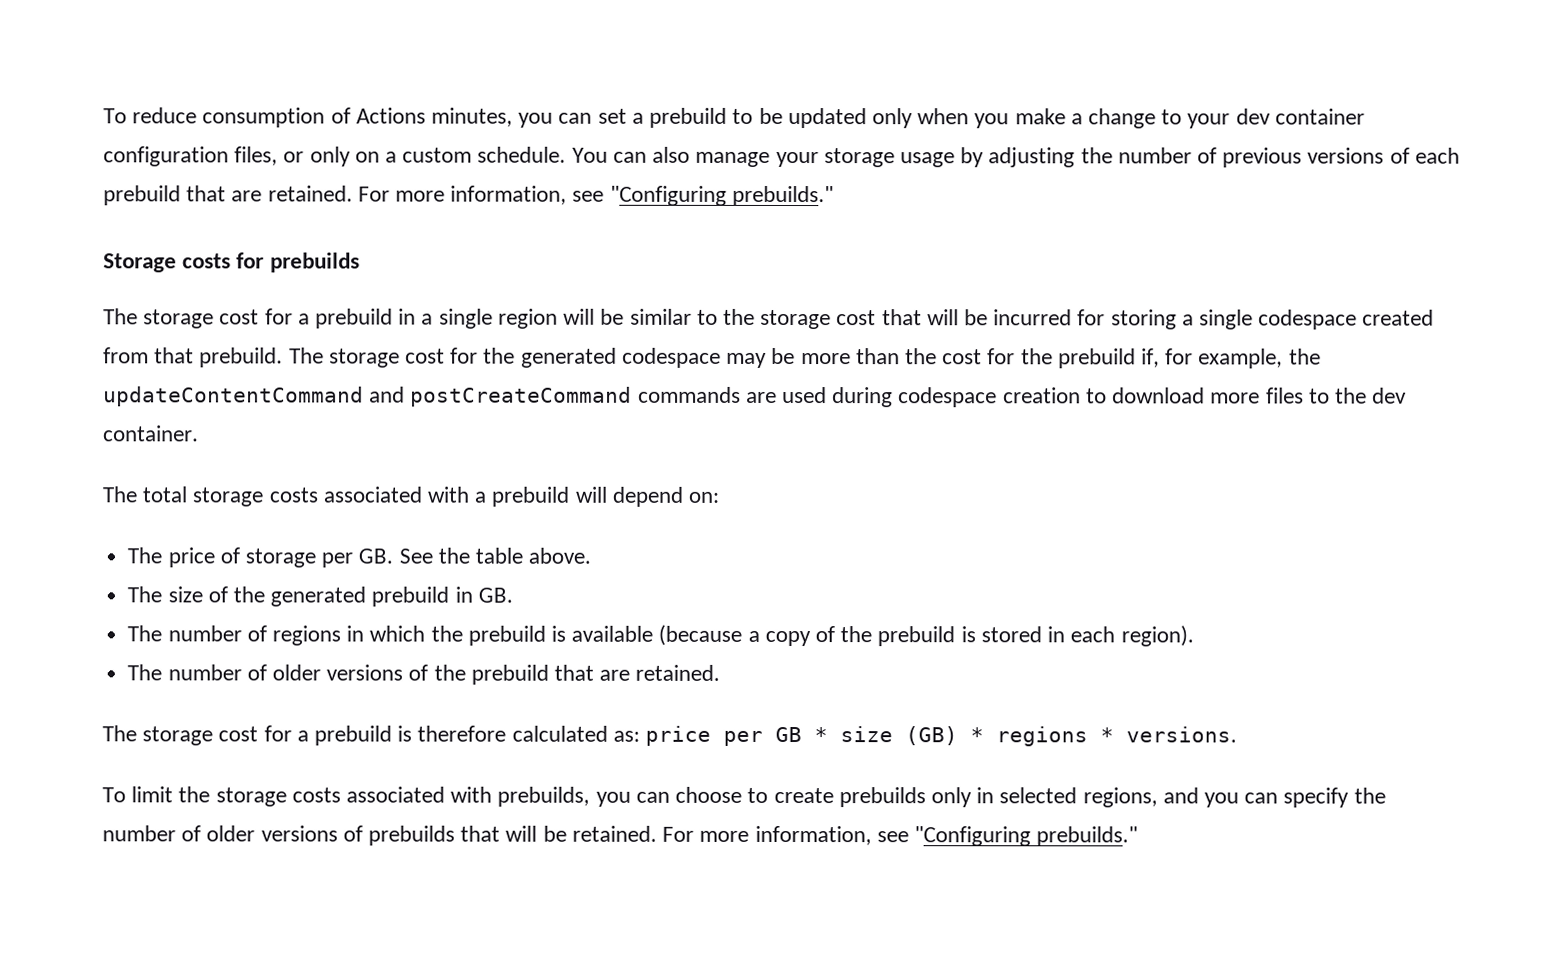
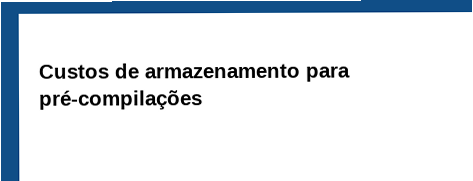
[103,107,1365,129] [103,146,1460,168] [103,185,834,207] [103,252,360,273] [103,308,1435,330] [103,347,1321,369] [103,386,1408,408] [103,425,199,442] [102,486,720,507] [127,547,592,568] [127,586,513,607] [127,624,1194,647] [127,664,721,685] [102,725,1238,747] [102,786,1386,808] [102,825,1139,847] To reduce consumption of Actions minutes, you can set a prebuild to be updated only when you make a change to your dev container configuration files, or only on a custom schedule. You can also manage your storage usage by adjusting the number of previous versions of each prebuild that are retained. For more information, see "Configuring prebuilds." // Storage costs for prebuilds // The storage cost for a prebuild in a single region will be similar to the storage cost that will be incurred for storing a single codespace created from that prebuild. The storage cost for the generated codespace may be more than the cost for the prebuild if, for example, the updateContentCommand and postCreateCommand commands are used during codespace creation to download more files to the dev container. // The total storage costs associated with a prebuild will depend on: // The price of storage per GB. See the table above. // The size of the generated prebuild in GB. // The number of regions in which the prebuild is available (because a copy of the prebuild is stored in each region). // The number of older versions of the prebuild that are retained. // The storage cost for a prebuild is therefore calculated as: price per GB * size (GB) * regions * versions. // To limit the storage costs associated with prebuilds, you can choose to create prebuilds only in selected regions, and you can specify the number of older versions of prebuilds that will be retained. For more information, see "Configuring prebuilds." -> [38,63,350,82] [38,90,203,111] Custos de armazenamento para pré-compilações

